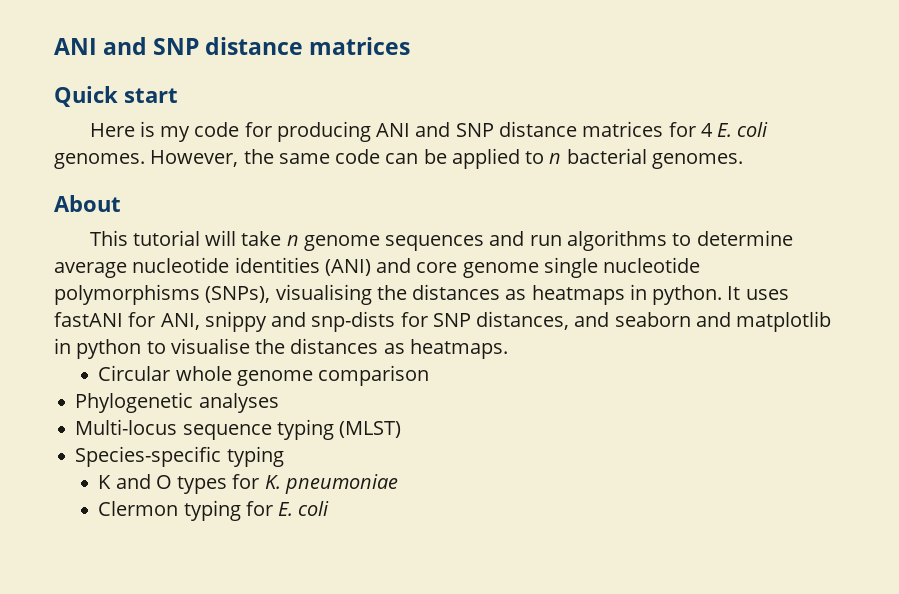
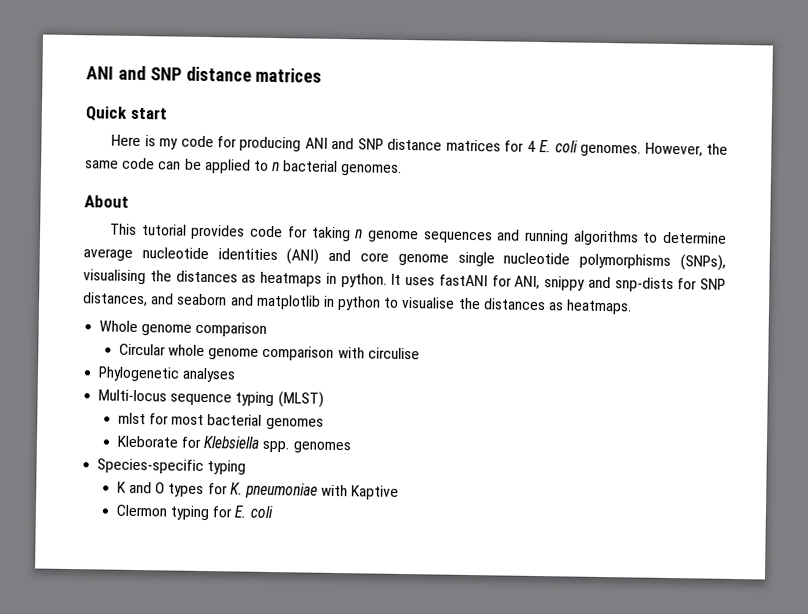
[205,230,282,246] will take -> [190,224,351,242] provides code for taking
[529,235,562,246] run -> [523,229,569,245] running
(508, 349) none -> [99,320,268,337] // Whole genome comparison
(430, 375) none -> [337,347,420,360] with circulise
(402, 429) none -> [117,412,324,430] [116,435,351,454] // mlst for most bacterial genomes // Kleborate for Klebsiella spp. genomes
(398, 484) none -> [321,484,400,500] with Kaptive

